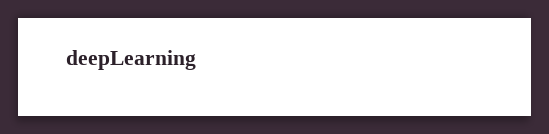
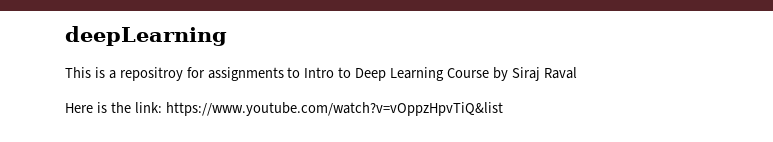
(196, 60) none -> [65,67,577,81] [65,102,503,116] // This is a repositroy for assignments to Intro to Deep Learning Course by Siraj Raval // Here is the link: https://www.youtube.com/watch?v=vOppzHpvTiQ&list

